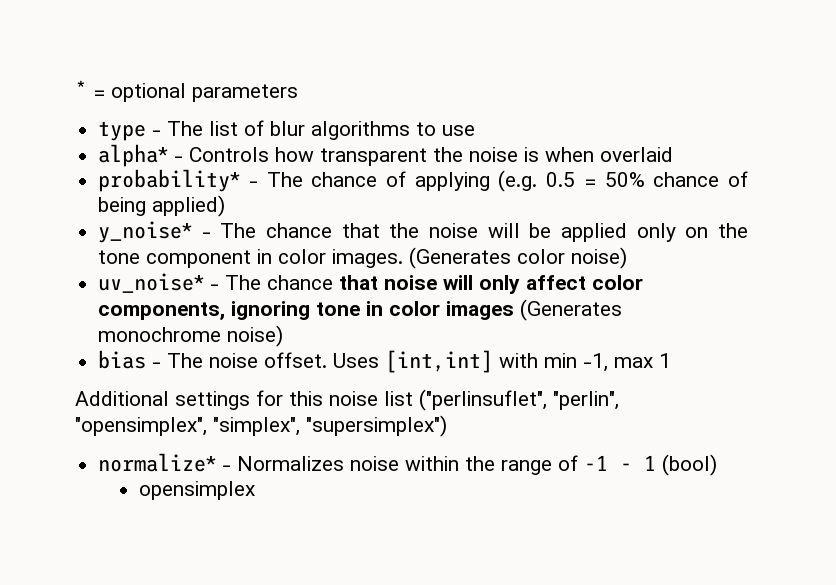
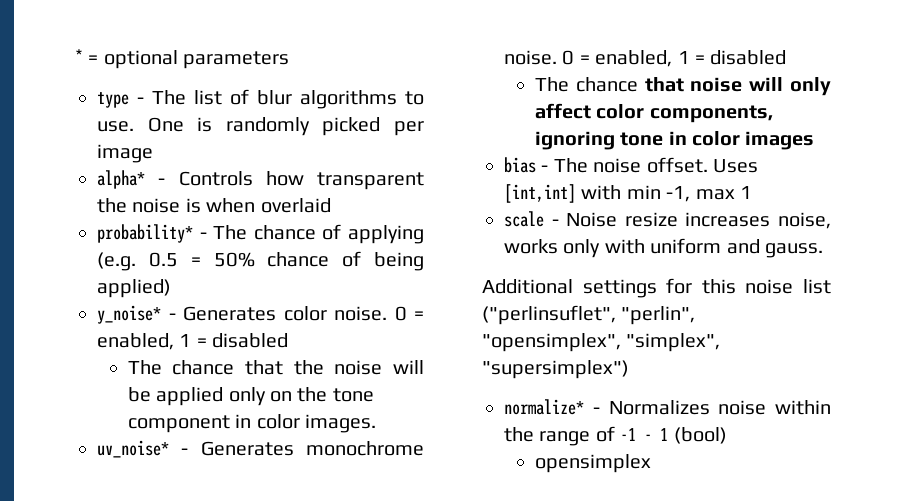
[442,125,476,136] use -> [97,117,424,136] [97,144,153,163] use. One is randomly picked per image
(211, 235) none -> [183,306,424,321] [97,333,289,350] Generates color noise. 0 = enabled, 1 = disabled //
[409,247,628,269] (Generates color noise) -> (377, 423) none
(220, 287) none -> [200,441,424,456] [504,50,787,67] Generates monochrome noise. 0 = enabled, 1 = disabled //
[520,299,623,321] [98,325,284,347] (Generates monochrome noise) -> (815, 140) none
(672, 360) none -> [504,211,831,229] [504,238,823,258] // scale - Noise resize increases noise, works only with uniform and gauss.

